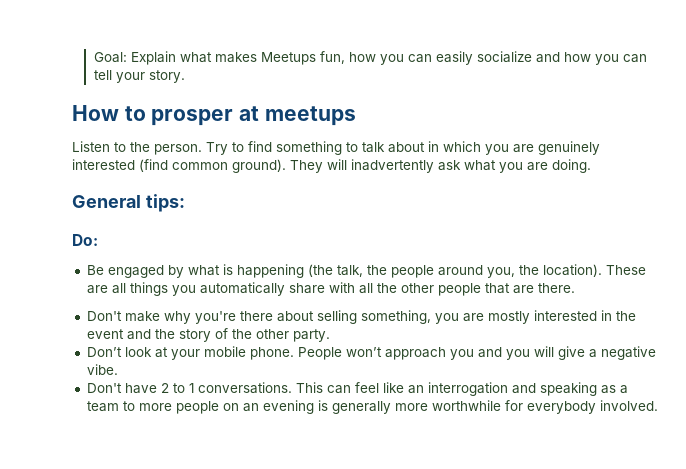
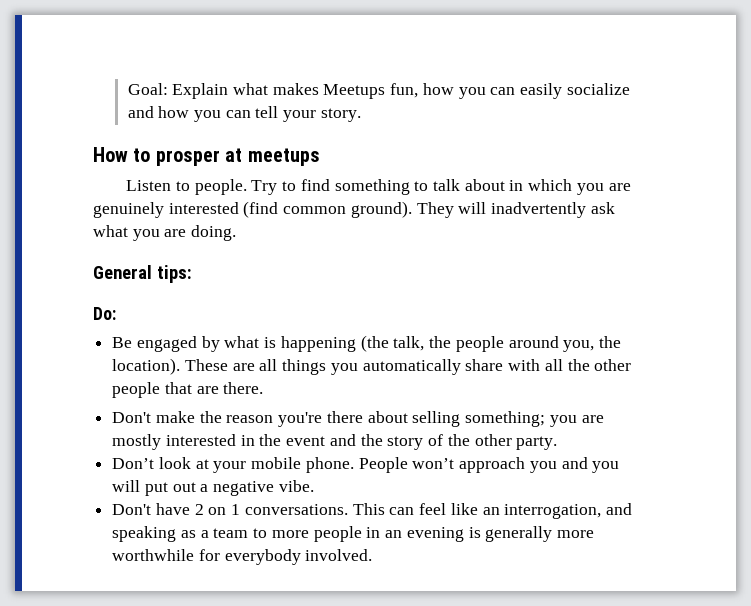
[130,142,202,155] the person. -> [194,179,247,195] people.
[163,311,191,324] why -> [199,411,274,423] the reason
[360,310,431,324] something, -> [465,411,546,427] something;
[557,346,585,360] give -> [144,482,196,496] put out
[172,383,185,393] to -> [208,507,227,515] on
[427,382,508,396] interrogation -> [504,504,602,519] interrogation,
[222,403,239,411] on -> [366,527,381,538] in

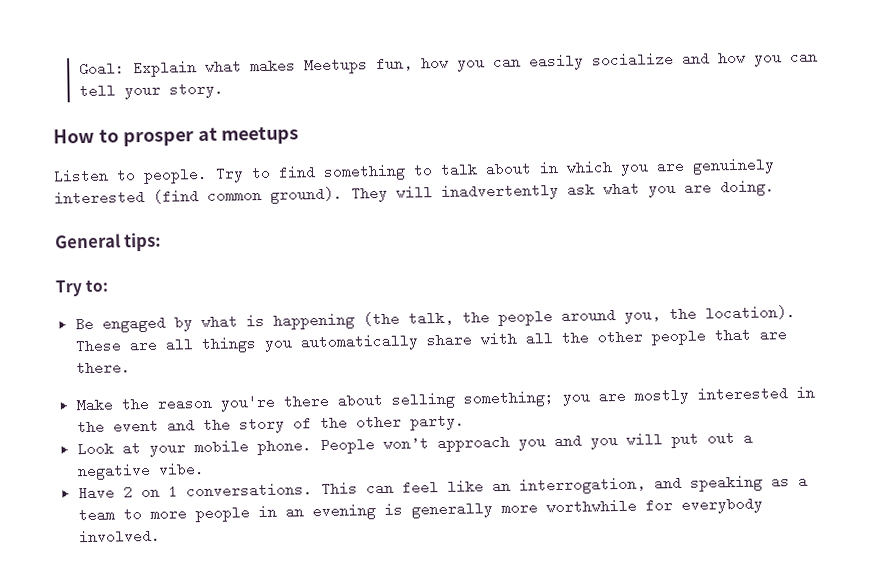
[93,307,116,320] Do: -> [55,279,109,297] Try to:
[112,411,195,423] Don't make -> [75,397,114,413] Make
[112,457,191,469] Don’t look -> [76,441,114,457] Look
[112,503,190,515] Don't have -> [77,485,115,501] Have

